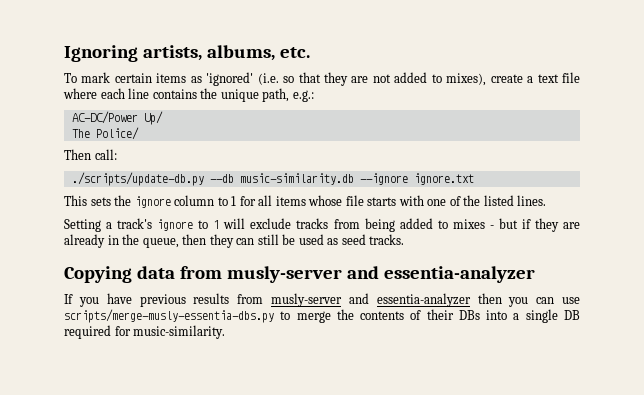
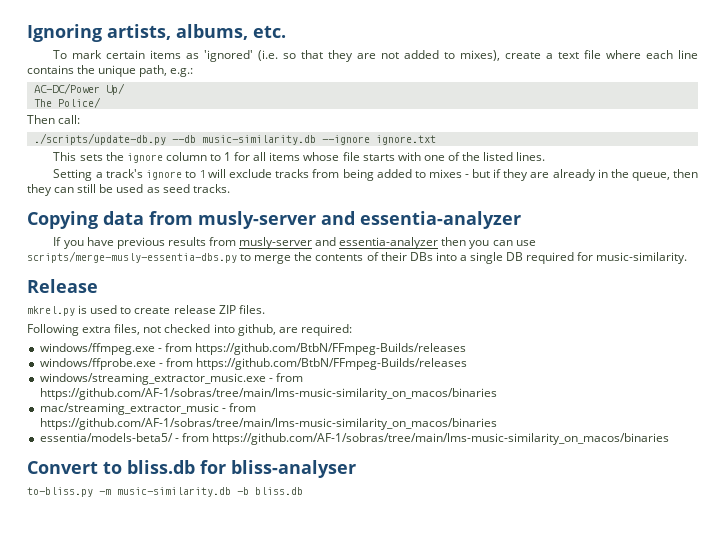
(226, 332) none -> [27,279,98,293] [27,305,265,316] [27,324,352,336] [39,343,466,355] [39,358,467,370] [39,373,303,385] [39,388,497,400] [39,403,256,415] [39,418,497,430] [39,433,669,445] [27,460,356,478] [27,487,303,497] // Release // mkrel.py is used to create release ZIP files. // Following extra files, not checked into github, are required: // windows/ffmpeg.exe - from https://github.com/BtbN/FFmpeg-Builds/releases // windows/ffprobe.exe - from https://github.com/BtbN/FFmpeg-Builds/releases // windows/streaming_extractor_music.exe - from https://github.com/AF-1/sobras/tree/main/lms-music-similarity_on_macos/binaries // mac/streaming_extractor_music - from https://github.com/AF-1/sobras/tree/main/lms-music-similarity_on_macos/binaries // essentia/models-beta5/ - from https://github.com/AF-1/sobras/tree/main/lms-music-similarity_on_macos/binaries // Convert to bliss.db for bliss-analyser // to-bliss.py -m music-similarity.db -b bliss.db

